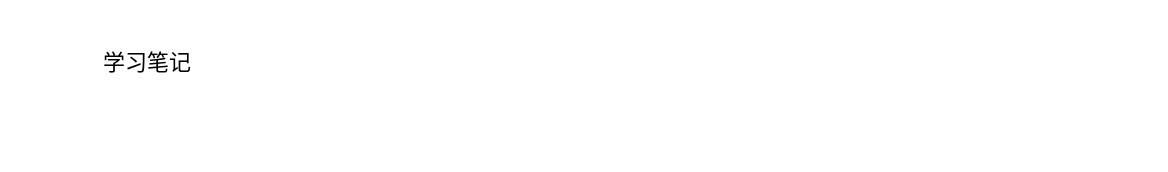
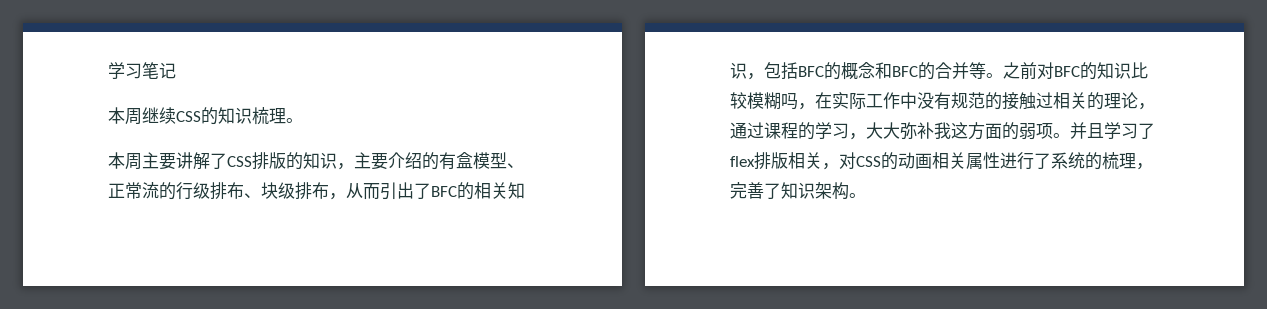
(191, 61) none -> [108,107,303,125] [108,152,524,170] [108,182,525,200] [730,62,1148,80] [730,92,1155,110] [730,122,1155,140] [730,152,1153,170] [730,182,866,200] // 本周继续CSS的知识梳理。 // 本周主要讲解了CSS排版的知识，主要介绍的有盒模型、正常流的行级排布、块级排布，从而引出了BFC的相关知识，包括BFC的概念和BFC的合并等。之前对BFC的知识比较模糊吗，在实际工作中没有规范的接触过相关的理论，通过课程的学习，大大弥补我这方面的弱项。并且学习了flex排版相关，对CSS的动画相关属性进行了系统的梳理，完善了知识架构。

